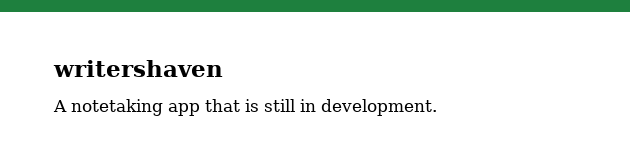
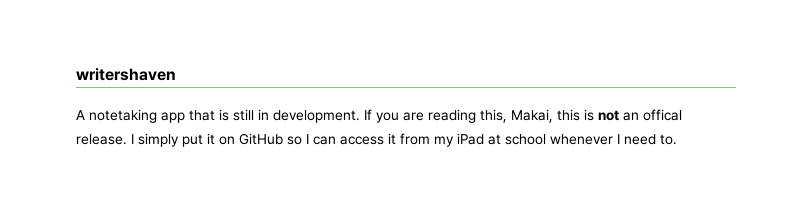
(437, 107) none -> [364,109,682,123] [76,133,677,147] If you are reading this, Makai, this is not an offical release. I simply put it on GitHub so I can access it from my iPad at school whenever I need to.

